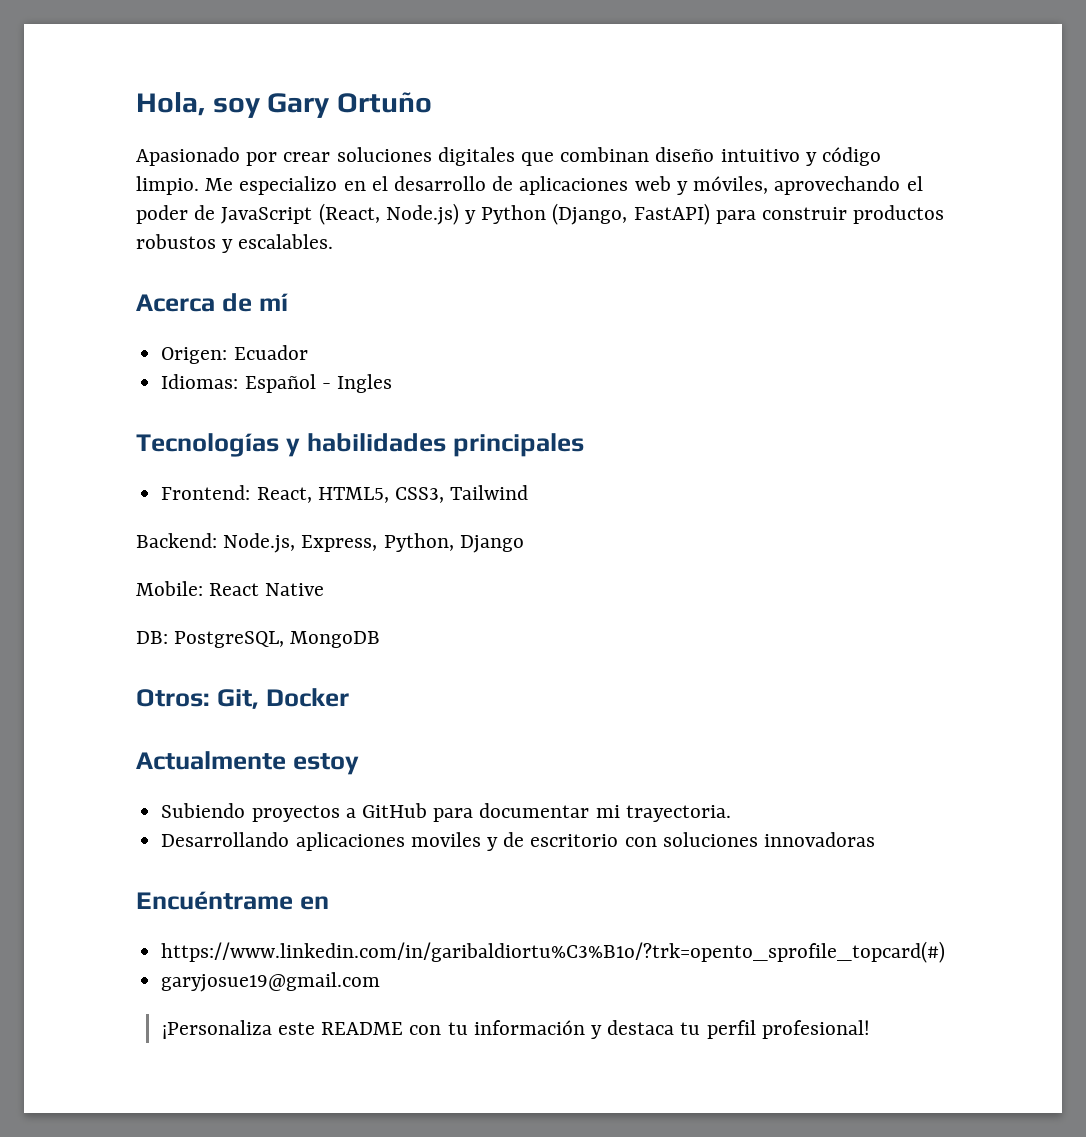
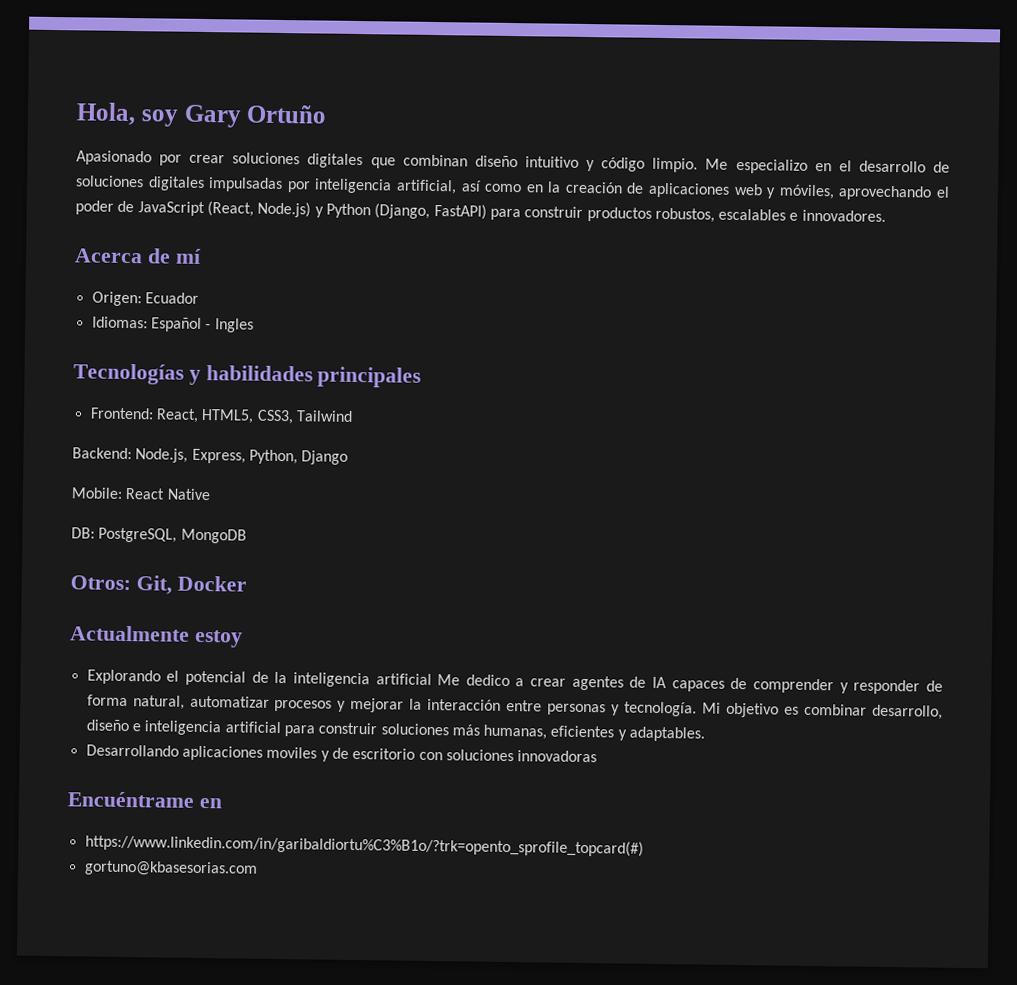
(514, 183) none -> [75,175,645,195] soluciones digitales impulsadas por inteligencia artificial, así como en la creación de
[136,234,334,253] robustos y escalables. -> [654,207,886,223] robustos, escalables e innovadores.
[161,803,731,822] Subiendo proyectos a GitHub para documentar mi trayectoria. -> [86,669,944,695] [86,694,943,720] [85,719,706,742] Explorando el potencial de la inteligencia artificial Me dedico a crear agentes de IA capaces de comprender y responder de forma natural, automatizar procesos y mejorar la interacción entre personas y tecnología. Mi objetivo es combinar desarrollo, diseño e inteligencia artificial para construir soluciones más humanas, eficientes y adaptables.
[161,972,381,992] [161,1020,870,1039] garyjosue19@gmail.com // ¡Personaliza este README con tu información y destaca tu perfil profesional! -> [83,860,258,877] gortuno@kbasesorias.com

